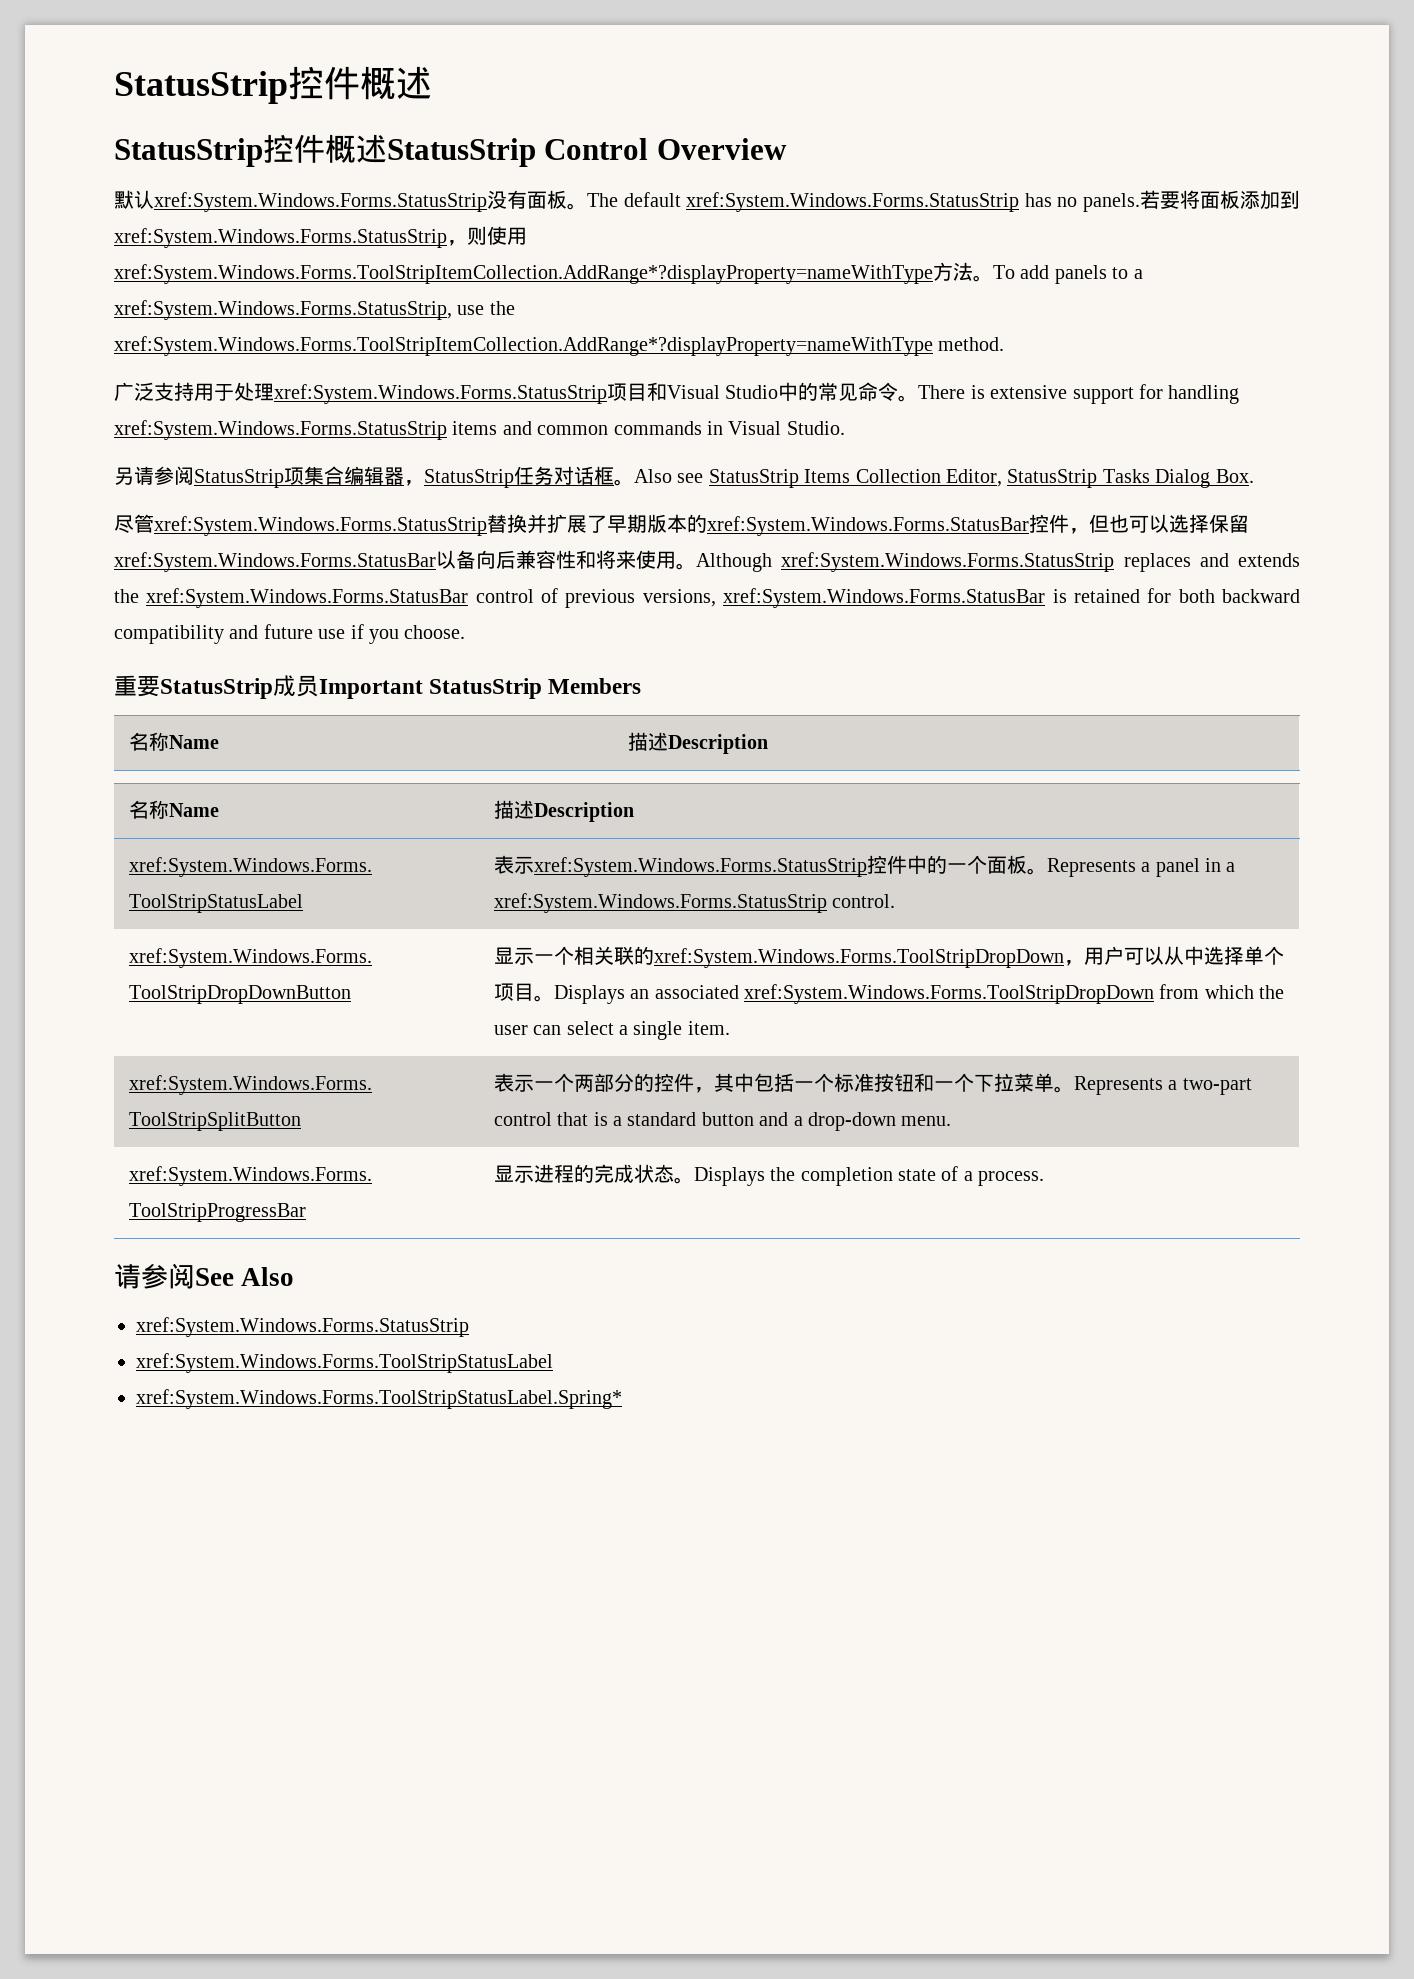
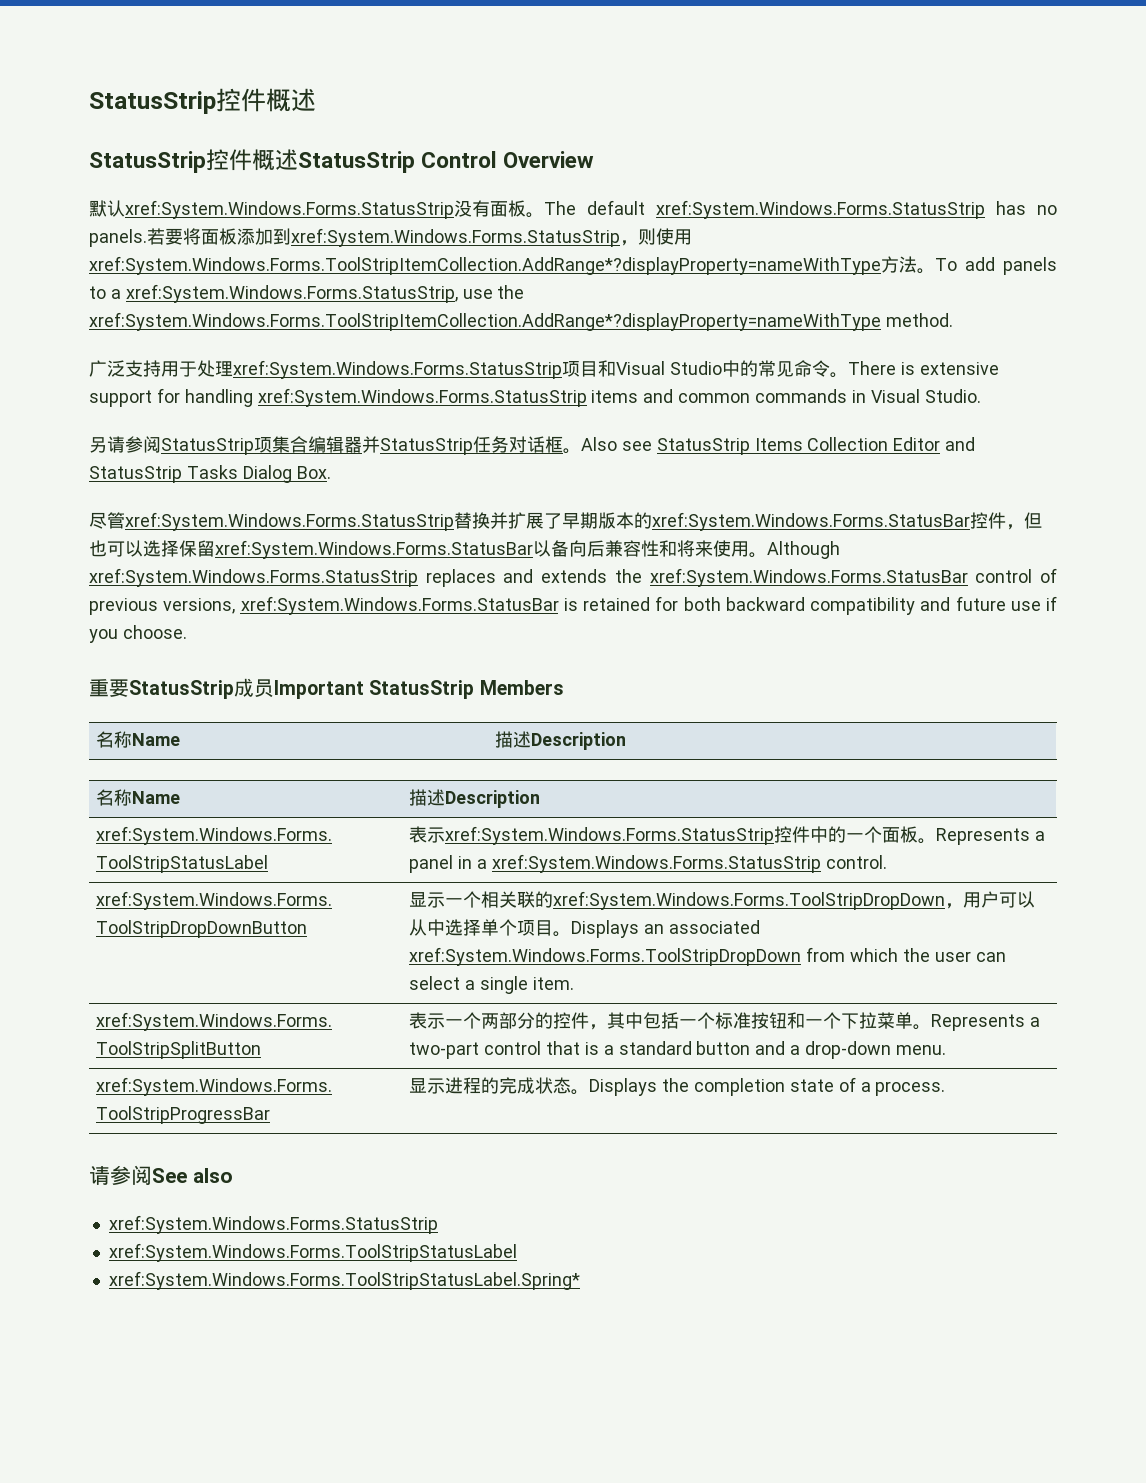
[404,480,424,486] ， -> [362,436,380,453] 并
[945,469,1002,487] Editor, -> [893,437,976,451] Editor and
[241,1267,295,1286] Also -> [192,1168,233,1183] also

